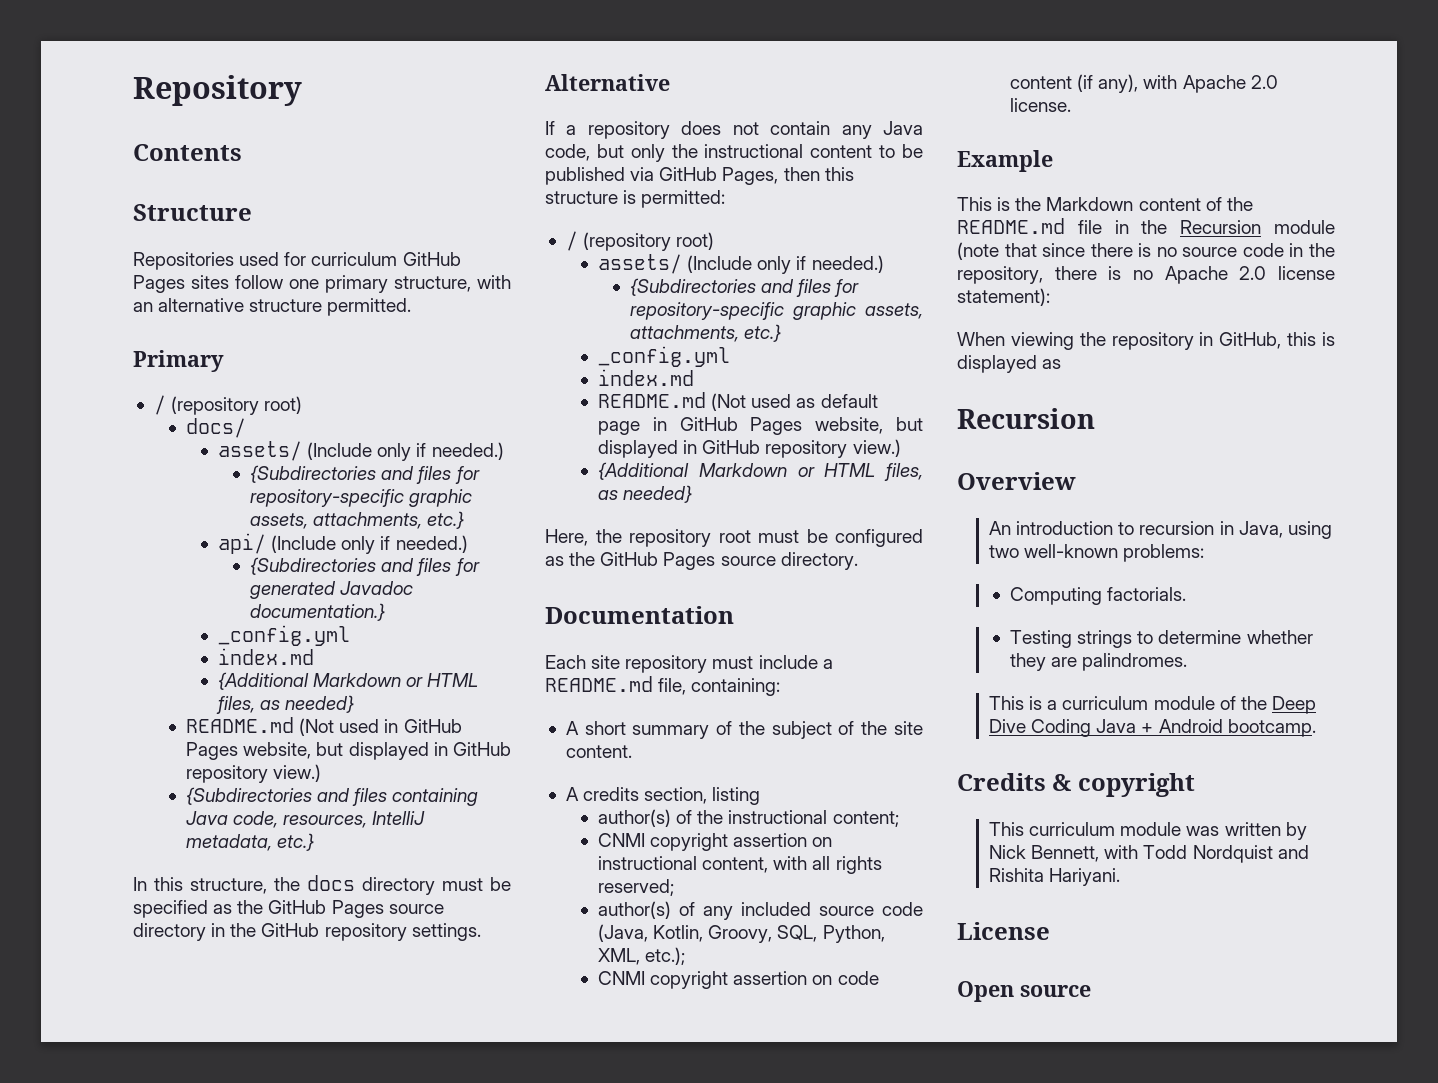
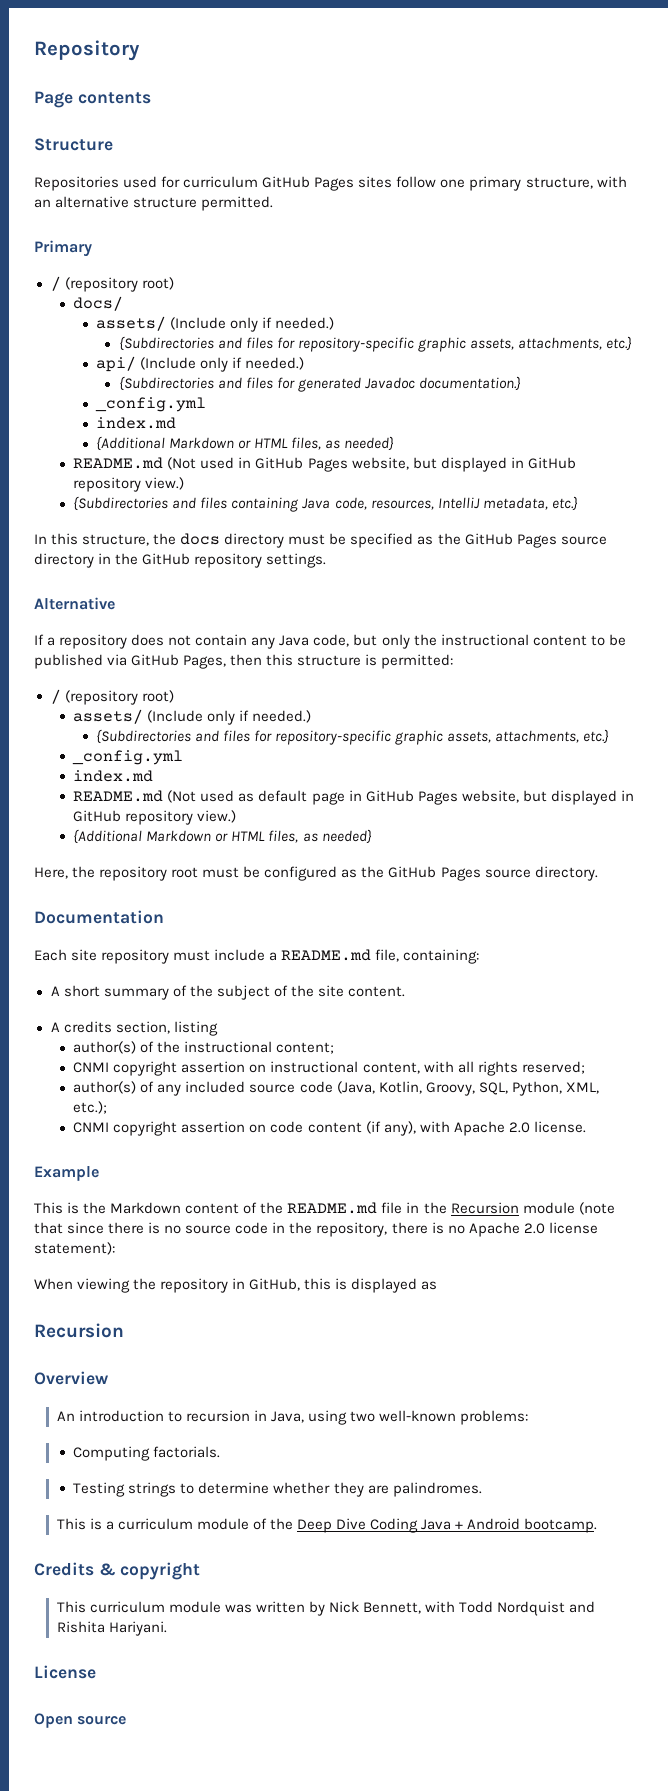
[133,144,242,161] Contents -> [34,91,151,108] Page contents

